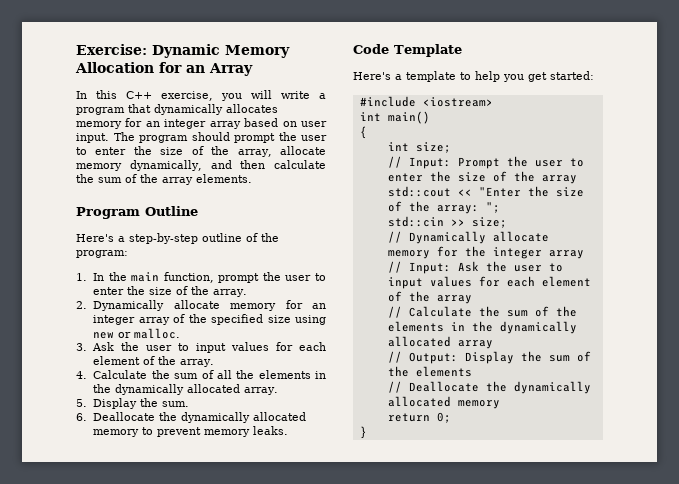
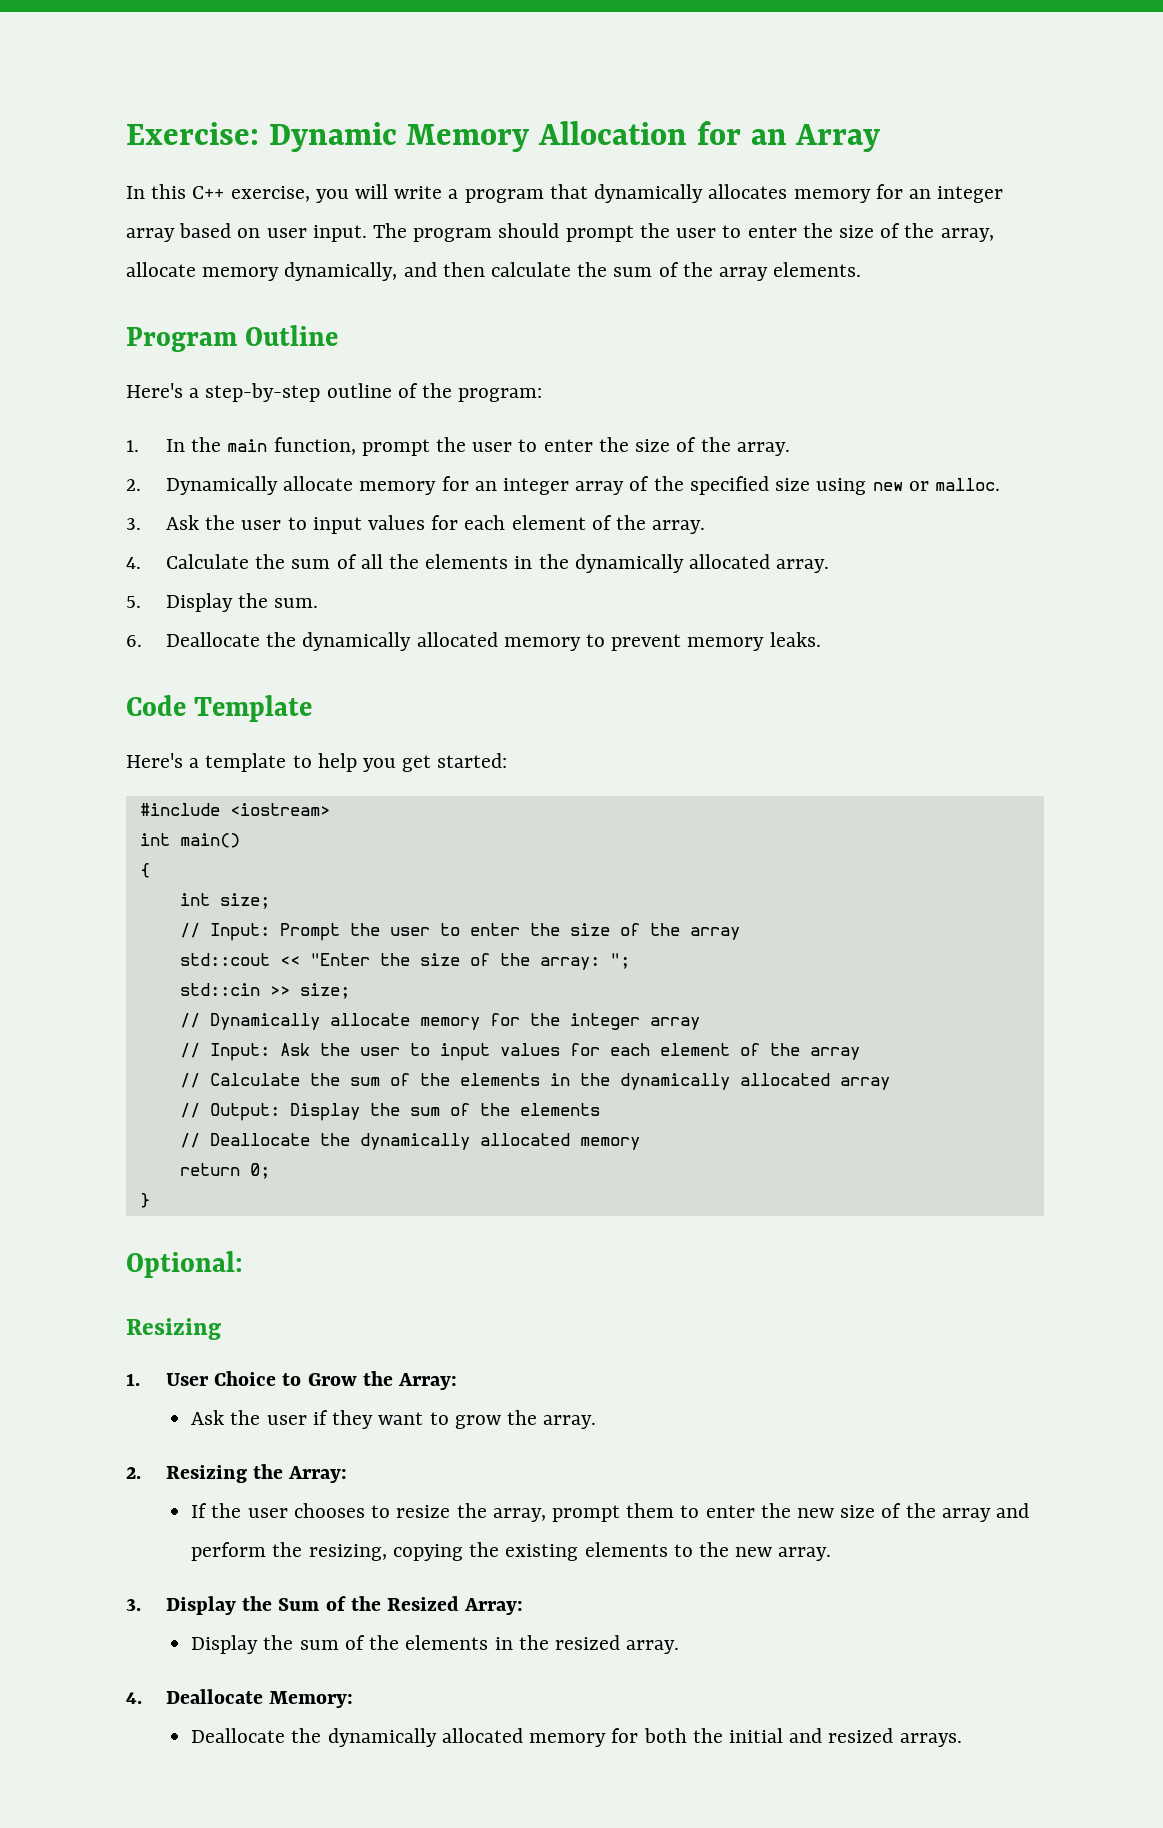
(367, 432) none -> [126,1251,243,1278] [126,1318,221,1340] [126,1371,458,1390] [191,1410,597,1429] [126,1464,348,1483] [191,1503,1030,1522] [191,1542,832,1561] [126,1596,524,1615] [191,1635,680,1654] [126,1689,354,1708] [191,1728,962,1747] // Optional: // Resizing // 1. User Choice to Grow the Array: // Ask the user if they want to grow the array. // 2. Resizing the Array: // If the user chooses to resize the array, prompt them to enter the new size of the array and perform the resizing, copying the existing elements to the new array. // 3. Display the Sum of the Resized Array: // Display the sum of the elements in the resized array. // 4. Deallocate Memory: // Deallocate the dynamically allocated memory for both the initial and resized arrays.

